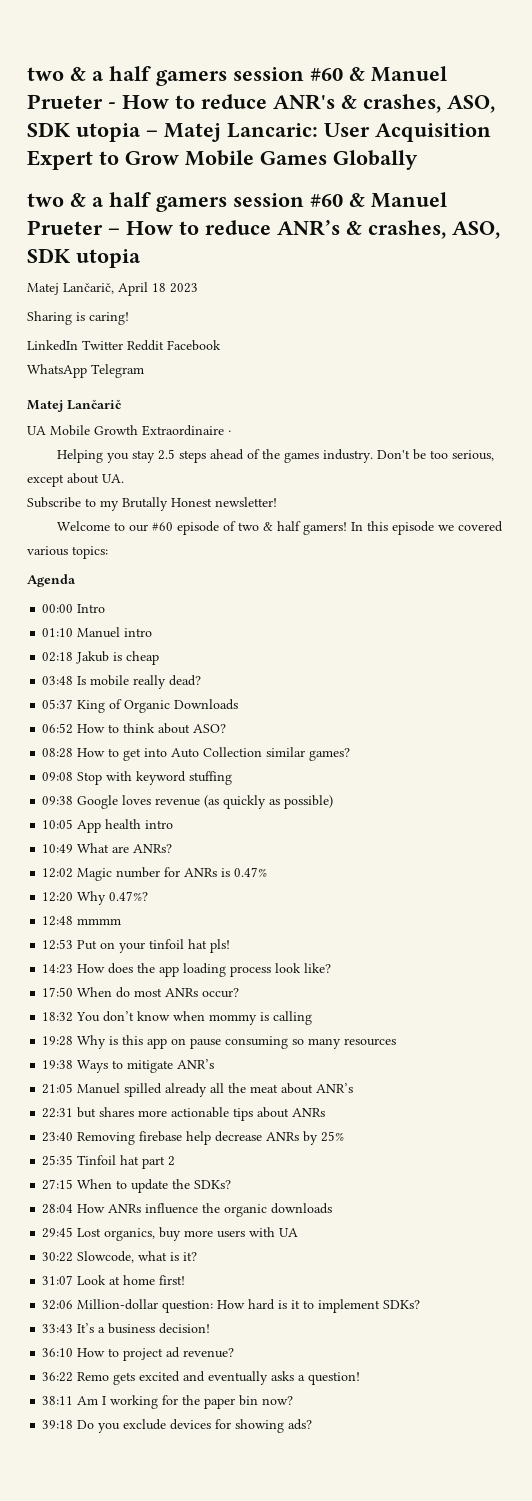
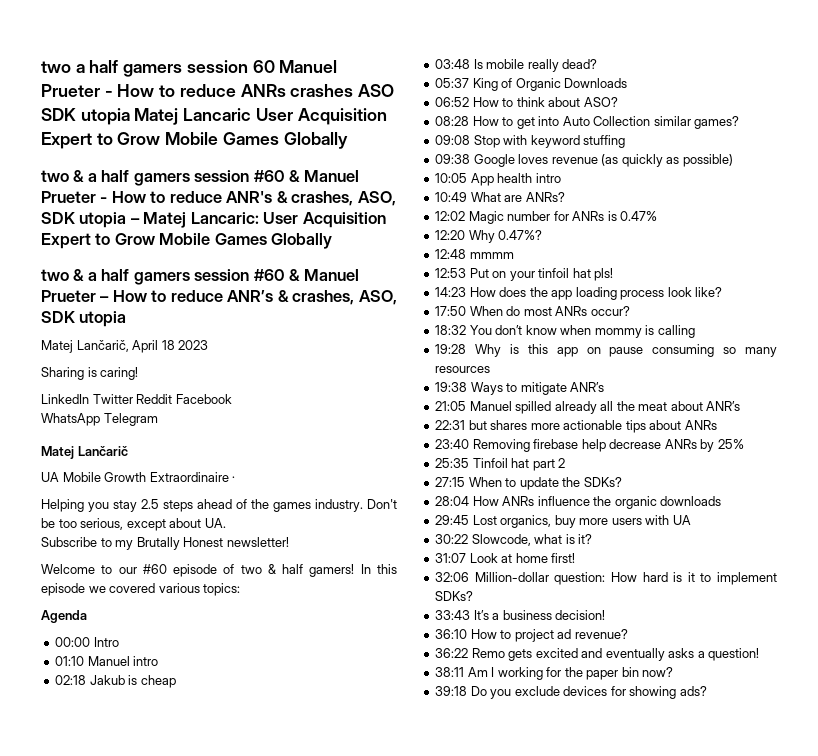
[27,67,64,81] two -> [41,60,338,77] [41,84,395,97] [41,108,387,125] [41,132,348,149] [41,170,69,182] two a half gamers session 60 Manuel Prueter - How to reduce ANRs crashes ASO SDK utopia Matej Lancaric User Acquisition Expert to Grow Mobile Games Globally // two

